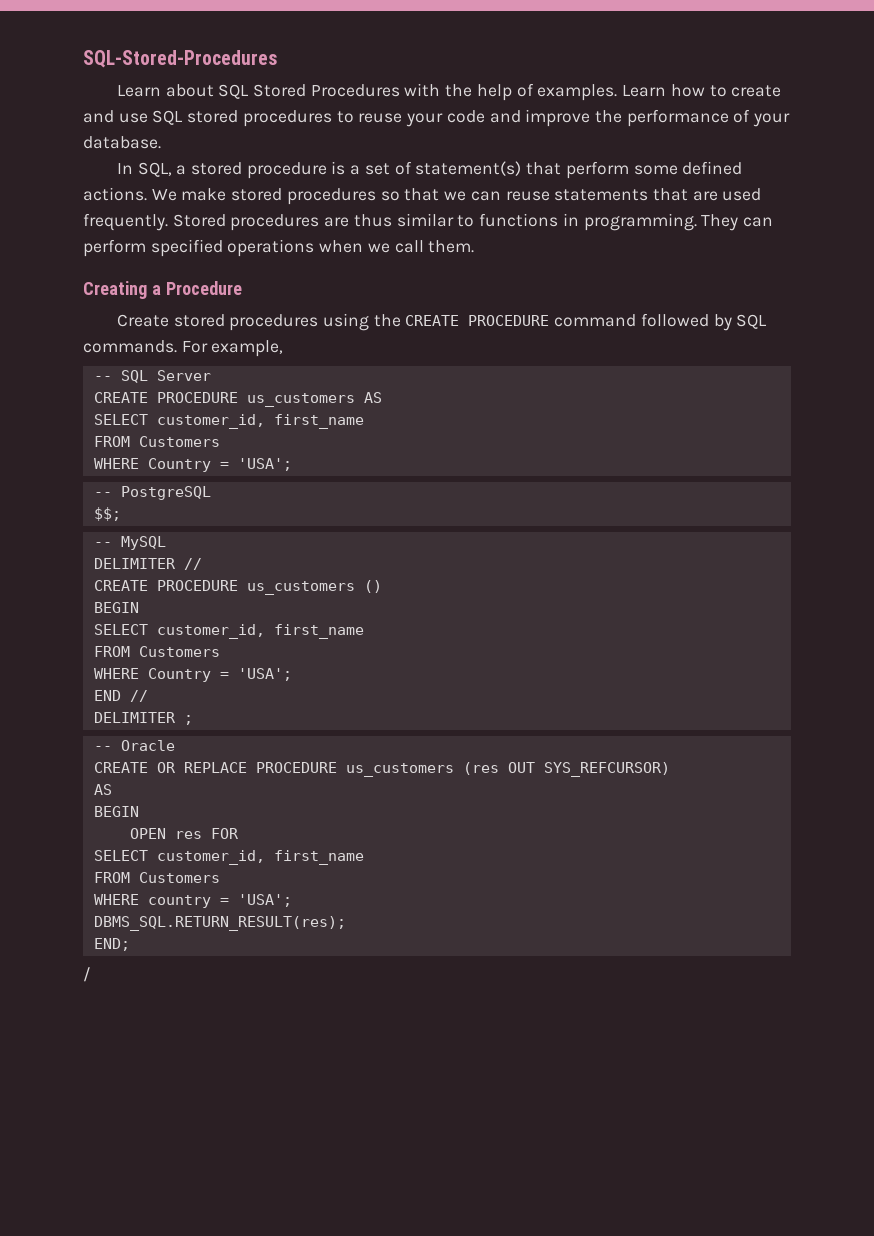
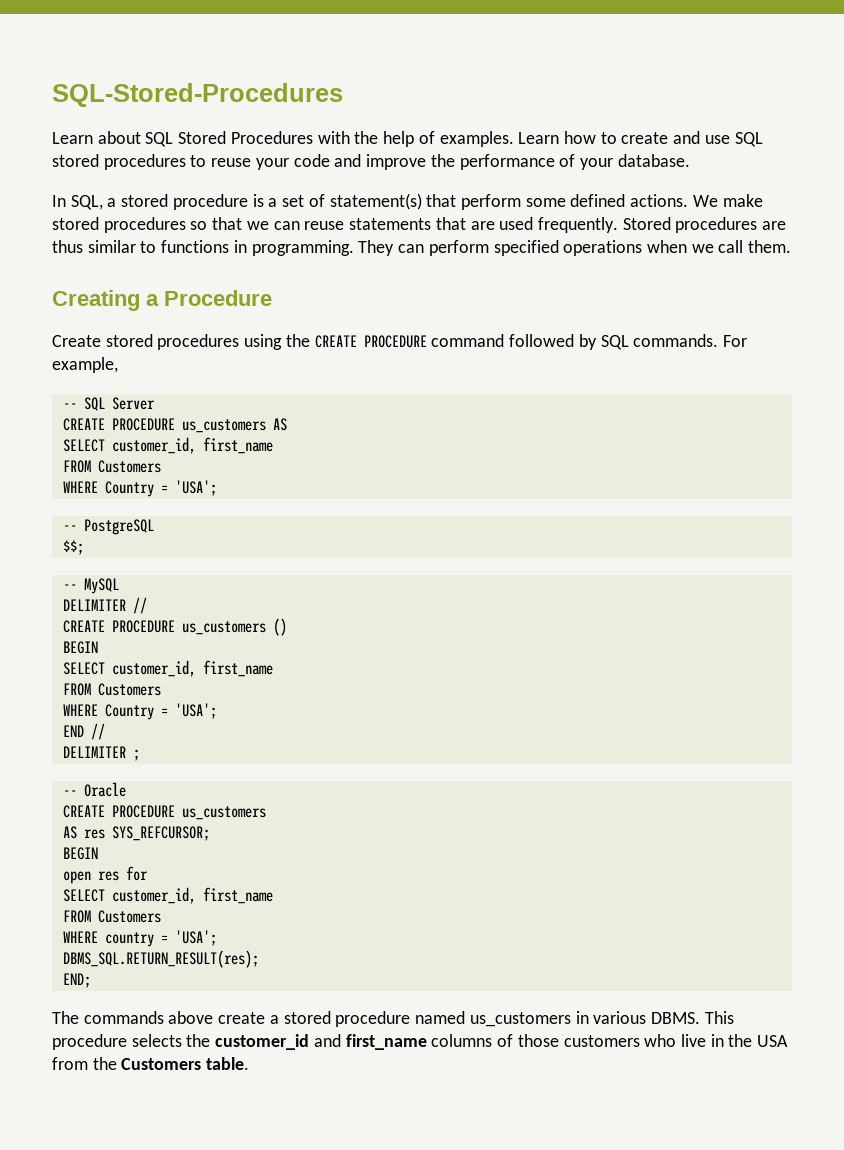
[156,762,670,777] [93,784,112,795] [93,806,139,817] [129,828,239,839] OR REPLACE PROCEDURE us_customers (res OUT SYS_REFCURSOR) // AS // BEGIN // OPEN res FOR -> [111,805,266,820] [62,826,210,841] [62,847,98,860] [62,866,148,884] PROCEDURE us_customers // AS res SYS_REFCURSOR; // BEGIN // open res for
[83,967,91,982] / -> [52,1011,734,1027] [52,1034,789,1050] [52,1057,250,1070] The commands above create a stored procedure named us_customers in various DBMS. This procedure selects the customer_id and first_name columns of those customers who live in the USA from the Customers table.

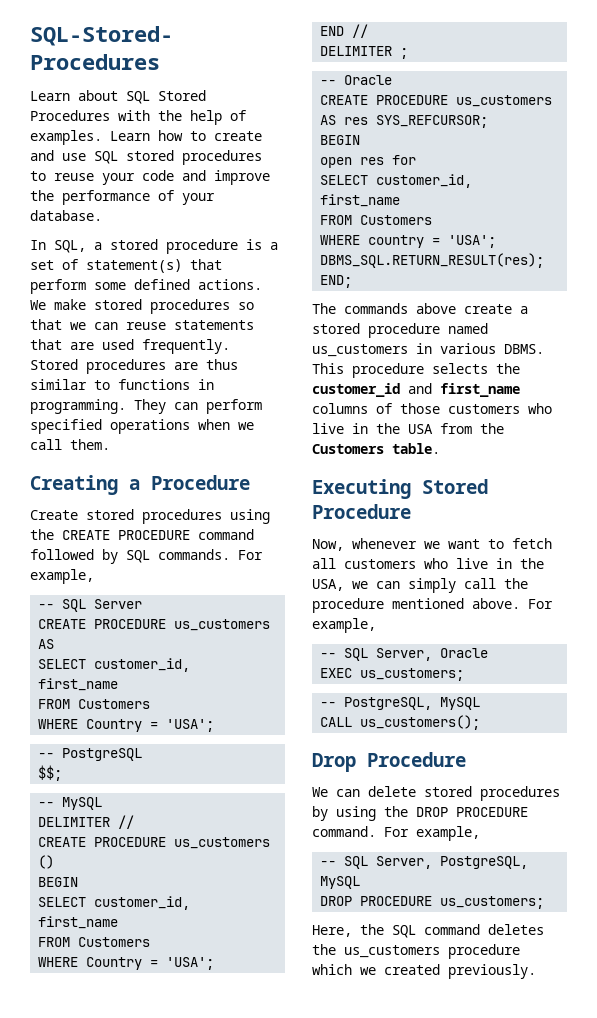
(250, 1063) none -> [312,479,488,499] [312,504,411,519] [312,538,552,551] [312,558,544,569] [312,578,528,593] [312,598,553,613] [312,618,376,633] [320,648,489,661] [320,668,465,681] [320,697,481,710] [320,715,481,730] [312,752,466,772] [312,786,560,801] [312,806,528,821] [312,826,480,841] [320,856,529,869] [320,876,361,889] [320,896,545,909] [312,924,544,938] [312,944,520,959] [312,964,536,979] // Executing Stored Procedure // Now, whenever we want to fetch all customers who live in the USA, we can simply call the procedure mentioned above. For example, // -- SQL Server, Oracle // EXEC us_customers; // -- PostgreSQL, MySQL // CALL us_customers(); // Drop Procedure // We can delete stored procedures by using the DROP PROCEDURE command. For example, // -- SQL Server, PostgreSQL, MySQL // DROP PROCEDURE us_customers; // Here, the SQL command deletes the us_customers procedure which we created previously.

